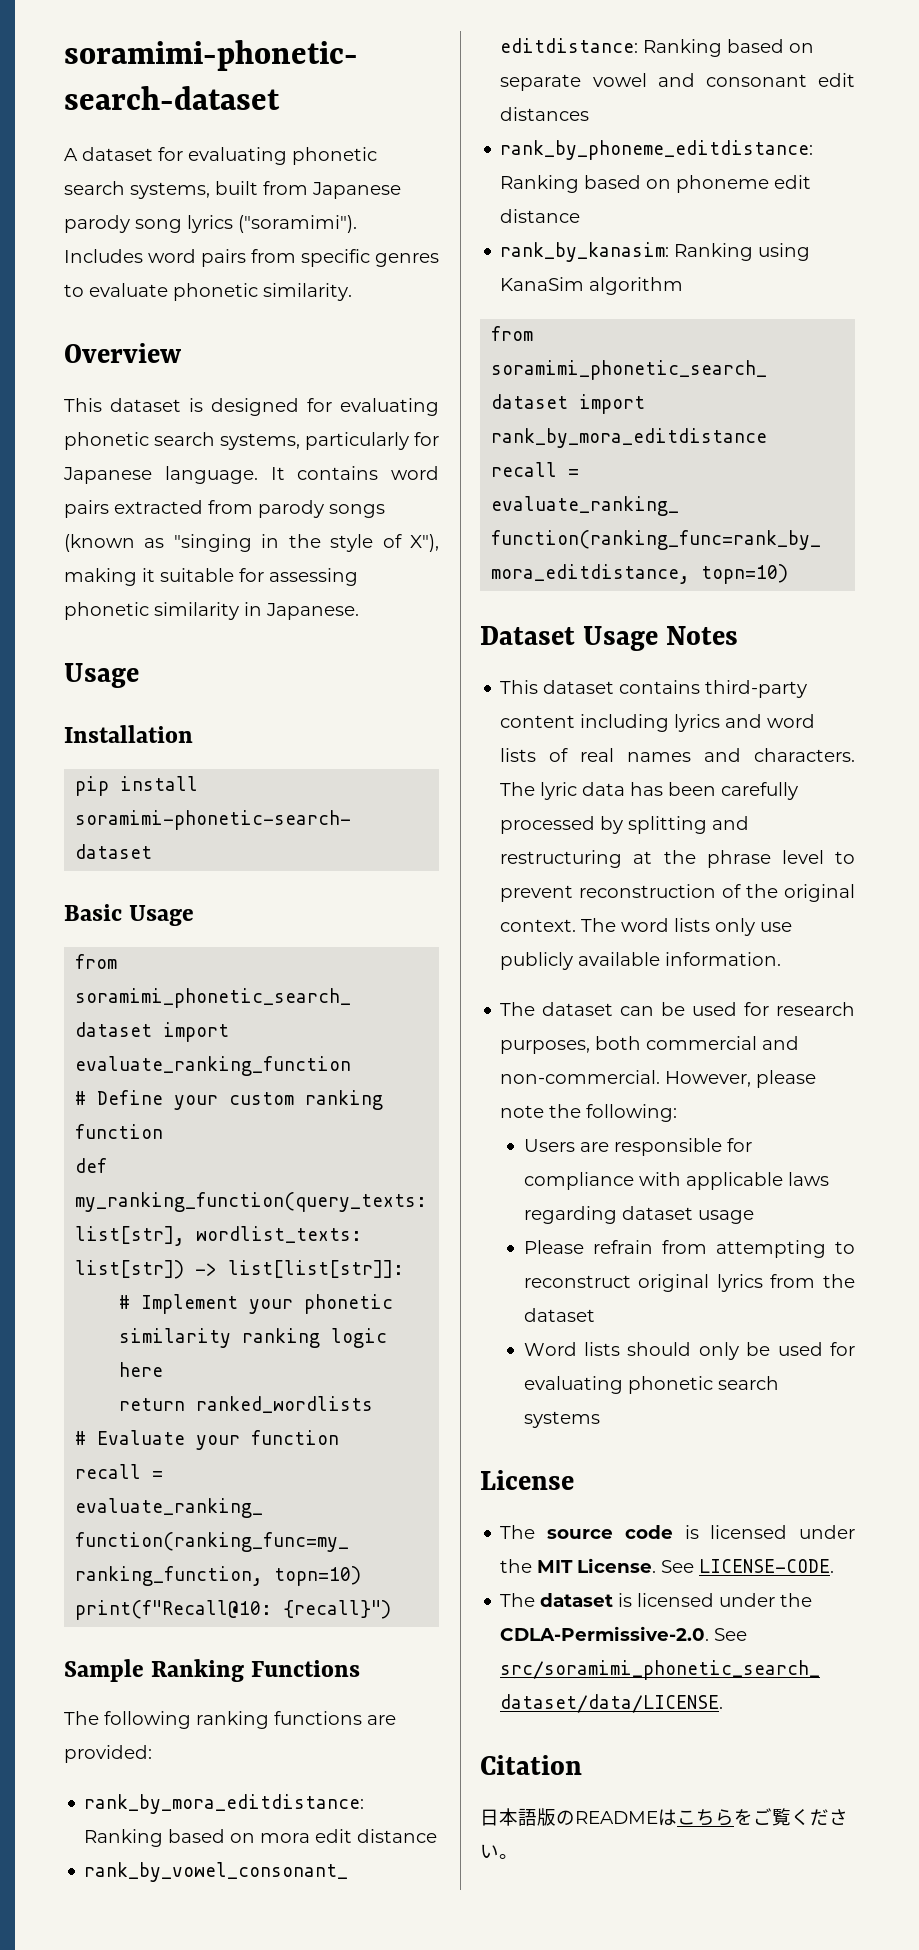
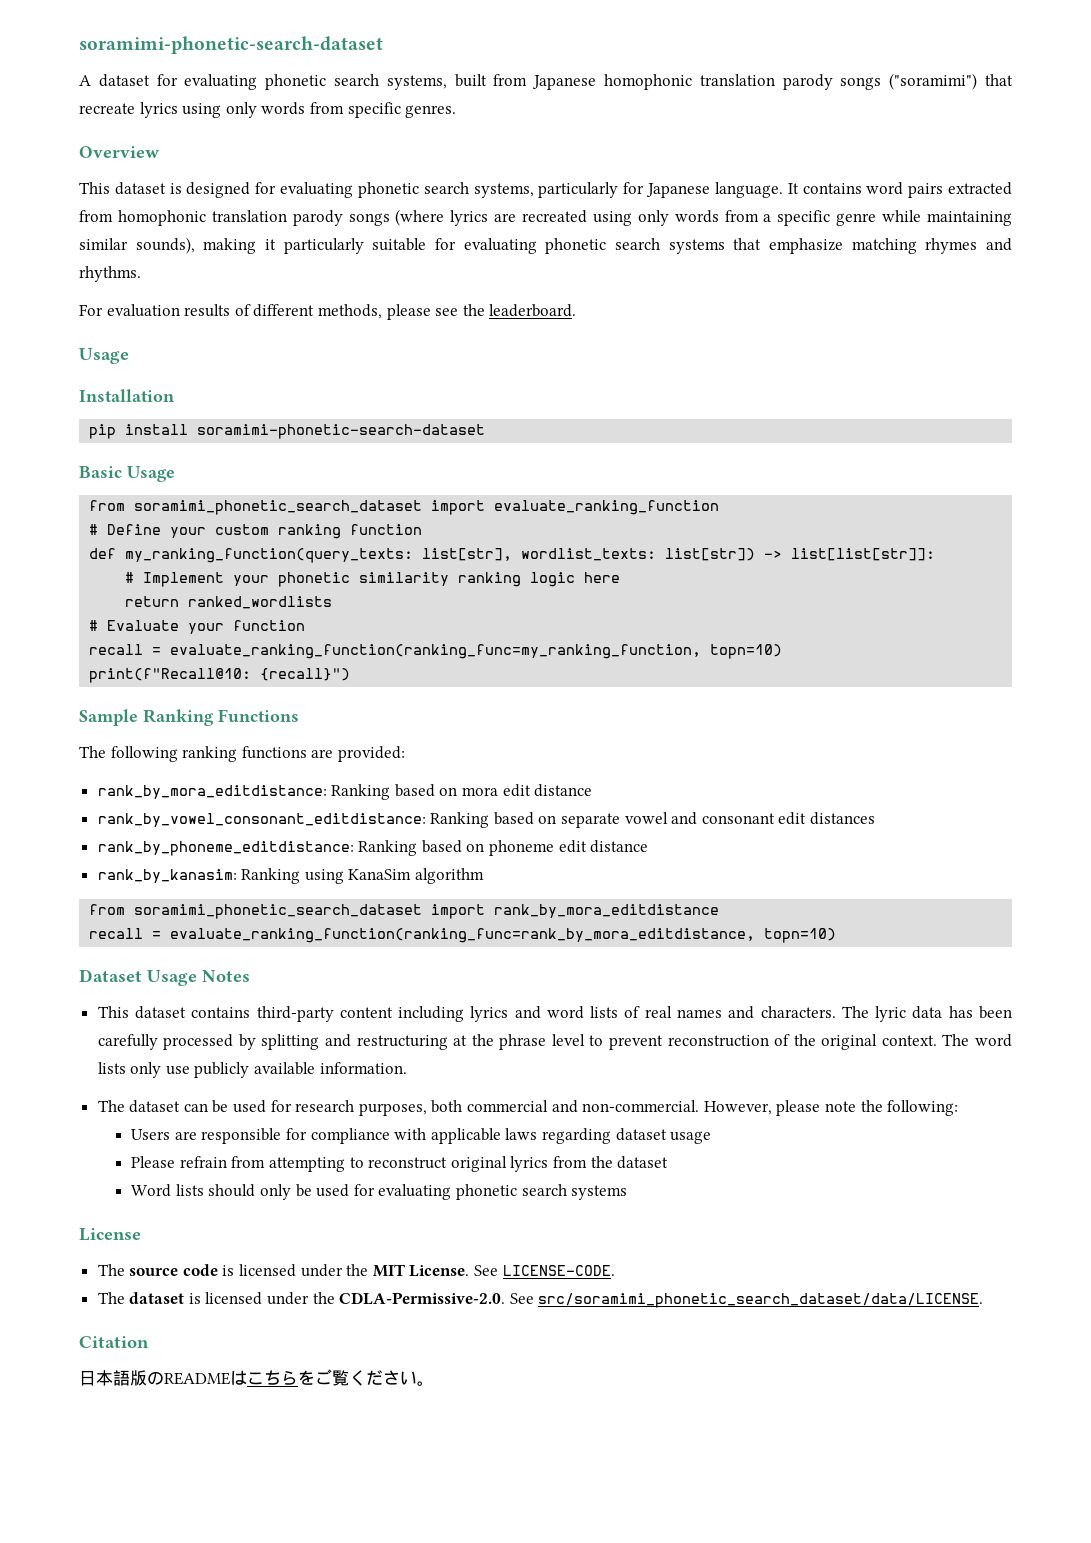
[64,215,357,233] [64,249,439,267] [64,283,352,301] parody song lyrics ("soramimi"). Includes word pairs from specific genres to evaluate phonetic similarity. -> [604,73,1013,90] [79,102,457,118] homophonic translation parody songs ("soramimi") that recreate lyrics using only words from specific genres.
[258,500,385,518] [64,534,439,552] parody songs (known as "singing in the style of X"), -> [117,209,1012,226] [79,237,195,254] homophonic translation parody songs (where lyrics are recreated using only words from a specific genre while maintaining similar sounds),
(155, 575) none -> [283,238,364,254] particularly
[269,568,358,586] [64,602,359,620] assessing phonetic similarity in Japanese. -> [463,238,1012,254] [79,266,141,282] [79,304,577,320] evaluating phonetic search systems that emphasize matching rhymes and rhythms. // For evaluation results of different methods, please see the leaderboard.

